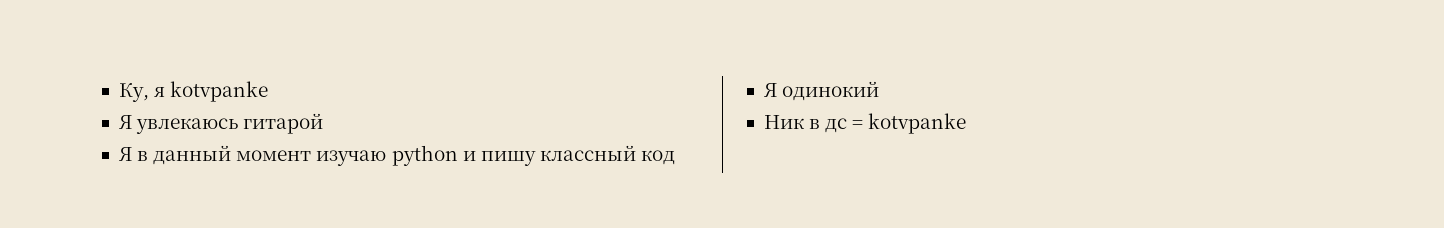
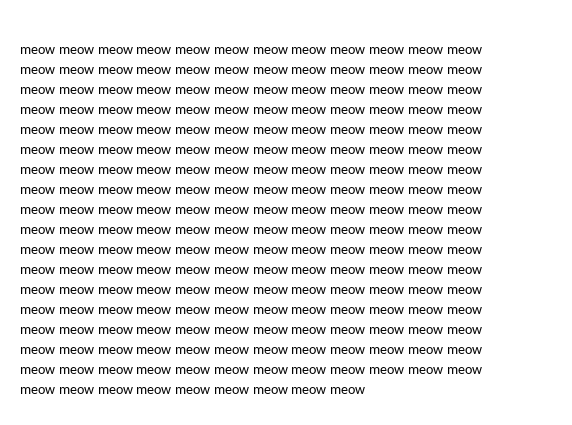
[118,81,269,102] [118,113,324,134] [118,145,676,166] [763,81,880,101] [763,113,967,134] Ку, я kotvpanke // Я увлекаюсь гитарой // Я в данный момент изучаю python и пишу классный код // Я одинокий // Ник в дс = kotvpanke -> [20,47,482,54] [20,67,482,74] [20,87,482,94] [20,107,482,114] [20,127,482,134] [20,147,482,154] [20,167,482,174] [20,187,482,194] [20,207,482,214] [20,227,482,234] [20,247,482,254] [20,267,482,274] [20,287,482,294] [20,307,482,314] [20,327,482,334] [20,347,482,354] [20,367,482,374] [20,387,366,394] meow meow meow meow meow meow meow meow meow meow meow meow meow meow meow meow meow meow meow meow meow meow meow meow meow meow meow meow meow meow meow meow meow meow meow meow meow meow meow meow meow meow meow meow meow meow meow meow meow meow meow meow meow meow meow meow meow meow meow meow meow meow meow meow meow meow meow meow meow meow meow meow meow meow meow meow meow meow meow meow meow meow meow meow meow meow meow meow meow meow meow meow meow meow meow meow meow meow meow meow meow meow meow meow meow meow meow meow meow meow meow meow meow meow meow meow meow meow meow meow meow meow meow meow meow meow meow meow meow meow meow meow meow meow meow meow meow meow meow meow meow meow meow meow meow meow meow meow meow meow meow meow meow meow meow meow meow meow meow meow meow meow meow meow meow meow meow meow meow meow meow meow meow meow meow meow meow meow meow meow meow meow meow meow meow meow meow meow meow meow meow meow meow meow meow meow meow meow meow meow meow meow meow meow meow meow meow meow meow meow meow meow meow

